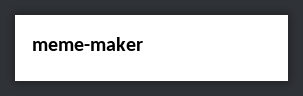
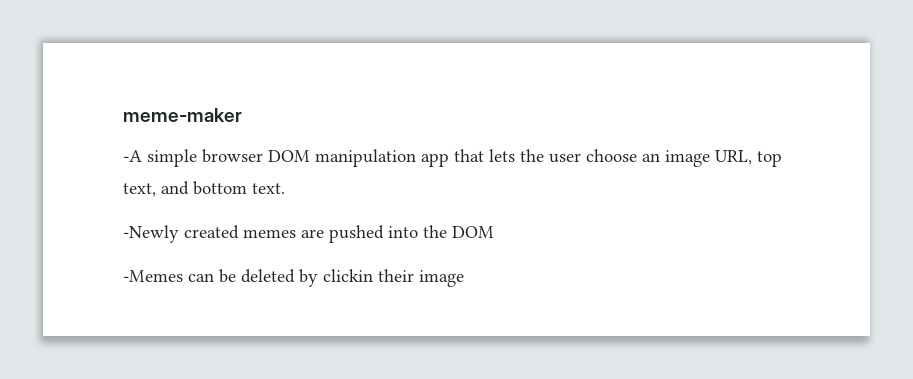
(143, 44) none -> [123,149,782,167] [123,181,285,197] [123,225,494,243] [123,269,464,287] // -A simple browser DOM manipulation app that lets the user choose an image URL, top text, and bottom text. // -Newly created memes are pushed into the DOM // -Memes can be deleted by clickin their image

